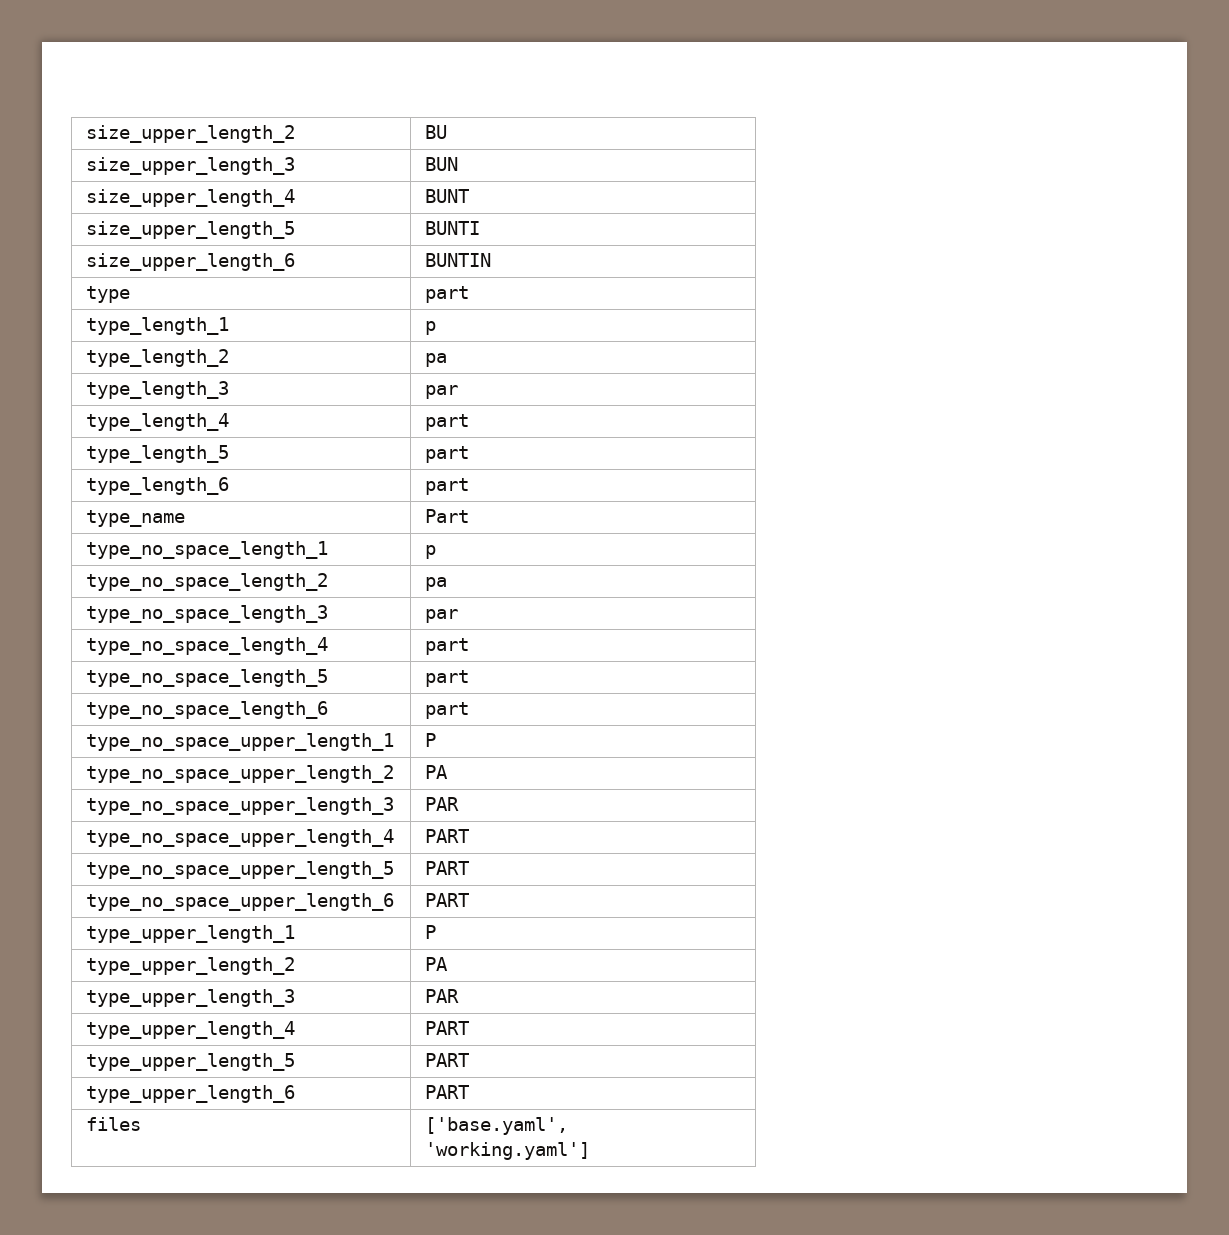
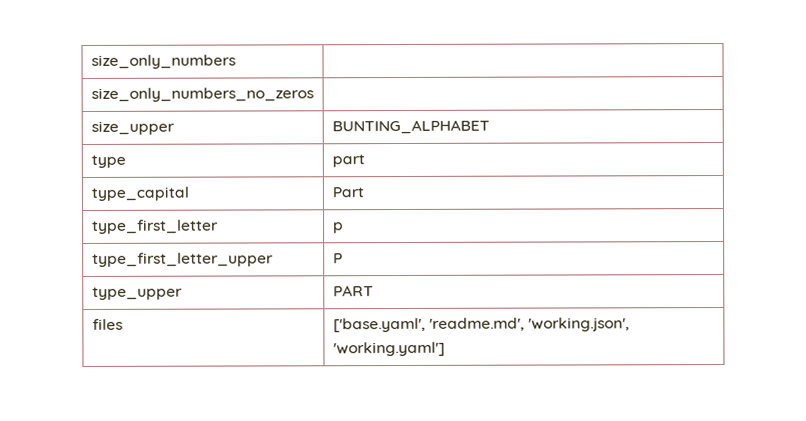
[86,125,296,143] [425,125,448,139] [86,157,296,175] [425,157,459,171] [86,189,296,207] [425,189,470,203] [86,221,296,239] [425,221,481,235] [86,253,296,271] [425,253,492,267] [86,286,131,303] [425,286,470,303] [86,317,230,335] [425,321,437,335] [86,349,230,367] [425,353,448,367] [86,381,230,399] [425,385,459,399] [86,413,230,431] [425,414,470,431] [86,445,230,463] [425,446,470,463] [86,477,230,495] [425,478,470,495] [86,510,186,527] [425,509,470,523] [86,541,329,559] [425,545,437,559] [86,573,329,591] [425,577,448,591] [86,605,329,623] [425,609,459,623] [86,637,329,655] [425,638,470,655] [86,669,329,687] [425,670,470,687] [86,701,329,719] [425,702,470,719] [86,733,395,751] [425,733,437,747] [86,765,395,783] [425,765,449,779] [86,797,395,815] [425,797,460,811] [86,829,395,847] [425,829,470,843] [86,861,395,879] [425,861,470,875] [86,893,395,911] [425,893,470,907] [86,925,296,943] [425,925,437,939] [86,957,296,975] [425,957,449,971] [86,989,296,1007] [425,989,460,1003] [86,1021,296,1039] [425,1021,470,1035] [86,1053,296,1071] [425,1053,470,1067] [86,1085,296,1103] size_upper_length_2 | BU // size_upper_length_3 | BUN // size_upper_length_4 | BUNT // size_upper_length_5 | BUNTI // size_upper_length_6 | BUNTIN // type | part // type_length_1 | p // type_length_2 | pa // type_length_3 | par // type_length_4 | part // type_length_5 | part // type_length_6 | part // type_name | Part // type_no_space_length_1 | p // type_no_space_length_2 | pa // type_no_space_length_3 | par // type_no_space_length_4 | part // type_no_space_length_5 | part // type_no_space_length_6 | part // type_no_space_upper_length_1 | P // type_no_space_upper_length_2 | PA // type_no_space_upper_length_3 | PAR // type_no_space_upper_length_4 | PART // type_no_space_upper_length_5 | PART // type_no_space_upper_length_6 | PART // type_upper_length_1 | P // type_upper_length_2 | PA // type_upper_length_3 | PAR // type_upper_length_4 | PART // type_upper_length_5 | PART // type_upper_length_6 -> [90,54,236,69] [90,87,314,102] [90,120,175,135] [331,119,490,135] [90,154,126,168] [331,154,365,168] [90,186,189,201] [331,187,364,198] [91,219,219,234] [332,222,344,234] [91,252,274,267] [332,253,343,264] [91,286,183,300] size_only_numbers | // size_only_numbers_no_zeros | // size_upper | BUNTING_ALPHABET // type | part // type_capital | Part // type_first_letter | p // type_first_letter_upper | P // type_upper
(569, 1126) none -> [428,317,630,332] 'readme.md', 'working.json',

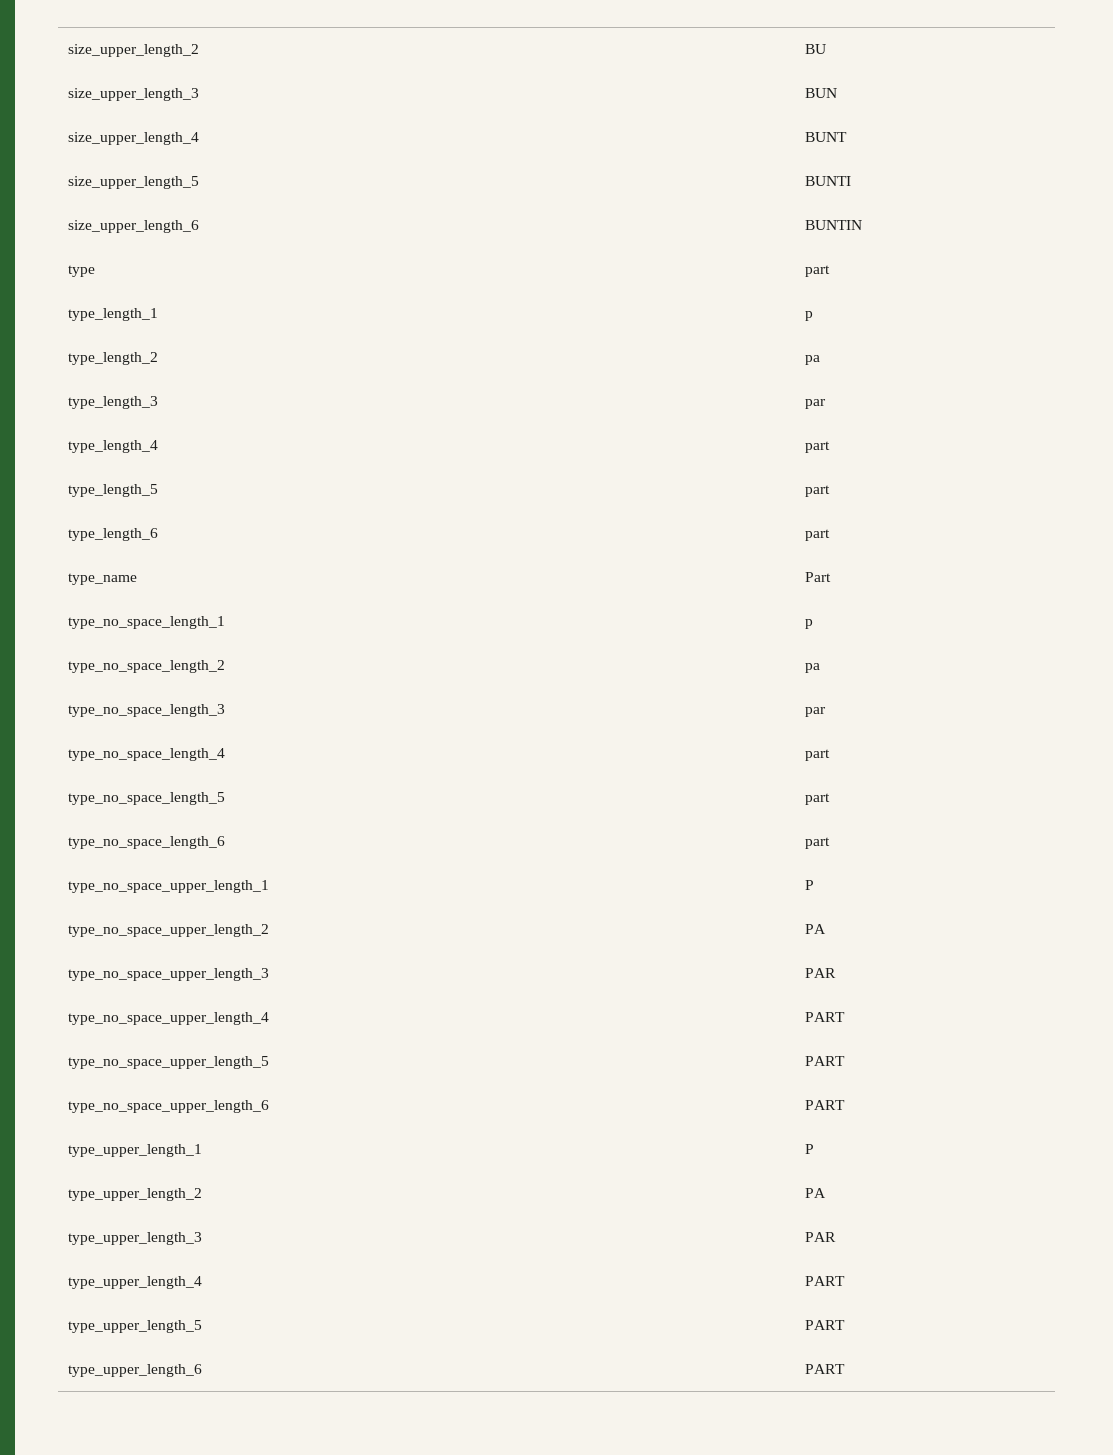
[90,54,236,69] [90,87,314,102] [90,120,175,135] [331,119,490,135] [90,154,126,168] [331,154,365,168] [90,186,189,201] size_only_numbers | // size_only_numbers_no_zeros | // size_upper | BUNTING_ALPHABET // type | part // type_capital -> [67,44,199,57] [804,44,826,54] [67,88,199,101] [804,88,837,98] [67,132,199,145] [804,132,847,142] [67,176,199,189] [804,176,851,186] [67,220,199,233] [804,220,862,230] [67,265,95,277] [804,265,830,277] [67,308,158,321] [804,311,813,321] [67,352,158,365] [804,355,820,365] [67,396,158,409] [804,399,826,409] [67,440,158,453] [804,441,830,453] [67,484,158,497] [804,485,830,497] [67,528,158,541] [804,529,830,541] [67,573,137,585] size_upper_length_2 | BU // size_upper_length_3 | BUN // size_upper_length_4 | BUNT // size_upper_length_5 | BUNTI // size_upper_length_6 | BUNTIN // type | part // type_length_1 | p // type_length_2 | pa // type_length_3 | par // type_length_4 | part // type_length_5 | part // type_length_6 | part // type_name
[91,219,219,234] [332,222,344,234] [91,252,274,267] [332,253,343,264] [91,286,183,300] [332,285,374,297] [91,318,123,330] [332,317,630,333] [332,341,445,357] type_first_letter | p // type_first_letter_upper | P // type_upper | PART // files | ['base.yaml', 'readme.md', 'working.json', 'working.yaml'] -> [67,616,225,629] [804,619,813,629] [67,660,225,673] [804,663,820,673] [67,704,225,717] [804,707,826,717] [67,748,225,761] [804,749,830,761] [67,792,225,805] [804,793,830,805] [67,836,225,849] [804,837,830,849] [67,880,269,893] [804,880,814,890] [67,924,269,937] [804,924,826,934] [67,968,269,981] [804,968,836,978] [67,1012,269,1025] [804,1012,845,1022] [67,1056,269,1069] [804,1056,845,1066] [67,1100,269,1113] [804,1100,845,1110] [67,1144,202,1157] [804,1144,814,1154] [67,1188,202,1201] [804,1188,826,1198] [67,1232,202,1245] [804,1232,836,1242] [67,1276,202,1289] [804,1276,845,1286] [67,1320,202,1333] [804,1320,845,1330] [67,1364,202,1377] [804,1364,845,1374] type_no_space_length_1 | p // type_no_space_length_2 | pa // type_no_space_length_3 | par // type_no_space_length_4 | part // type_no_space_length_5 | part // type_no_space_length_6 | part // type_no_space_upper_length_1 | P // type_no_space_upper_length_2 | PA // type_no_space_upper_length_3 | PAR // type_no_space_upper_length_4 | PART // type_no_space_upper_length_5 | PART // type_no_space_upper_length_6 | PART // type_upper_length_1 | P // type_upper_length_2 | PA // type_upper_length_3 | PAR // type_upper_length_4 | PART // type_upper_length_5 | PART // type_upper_length_6 | PART

